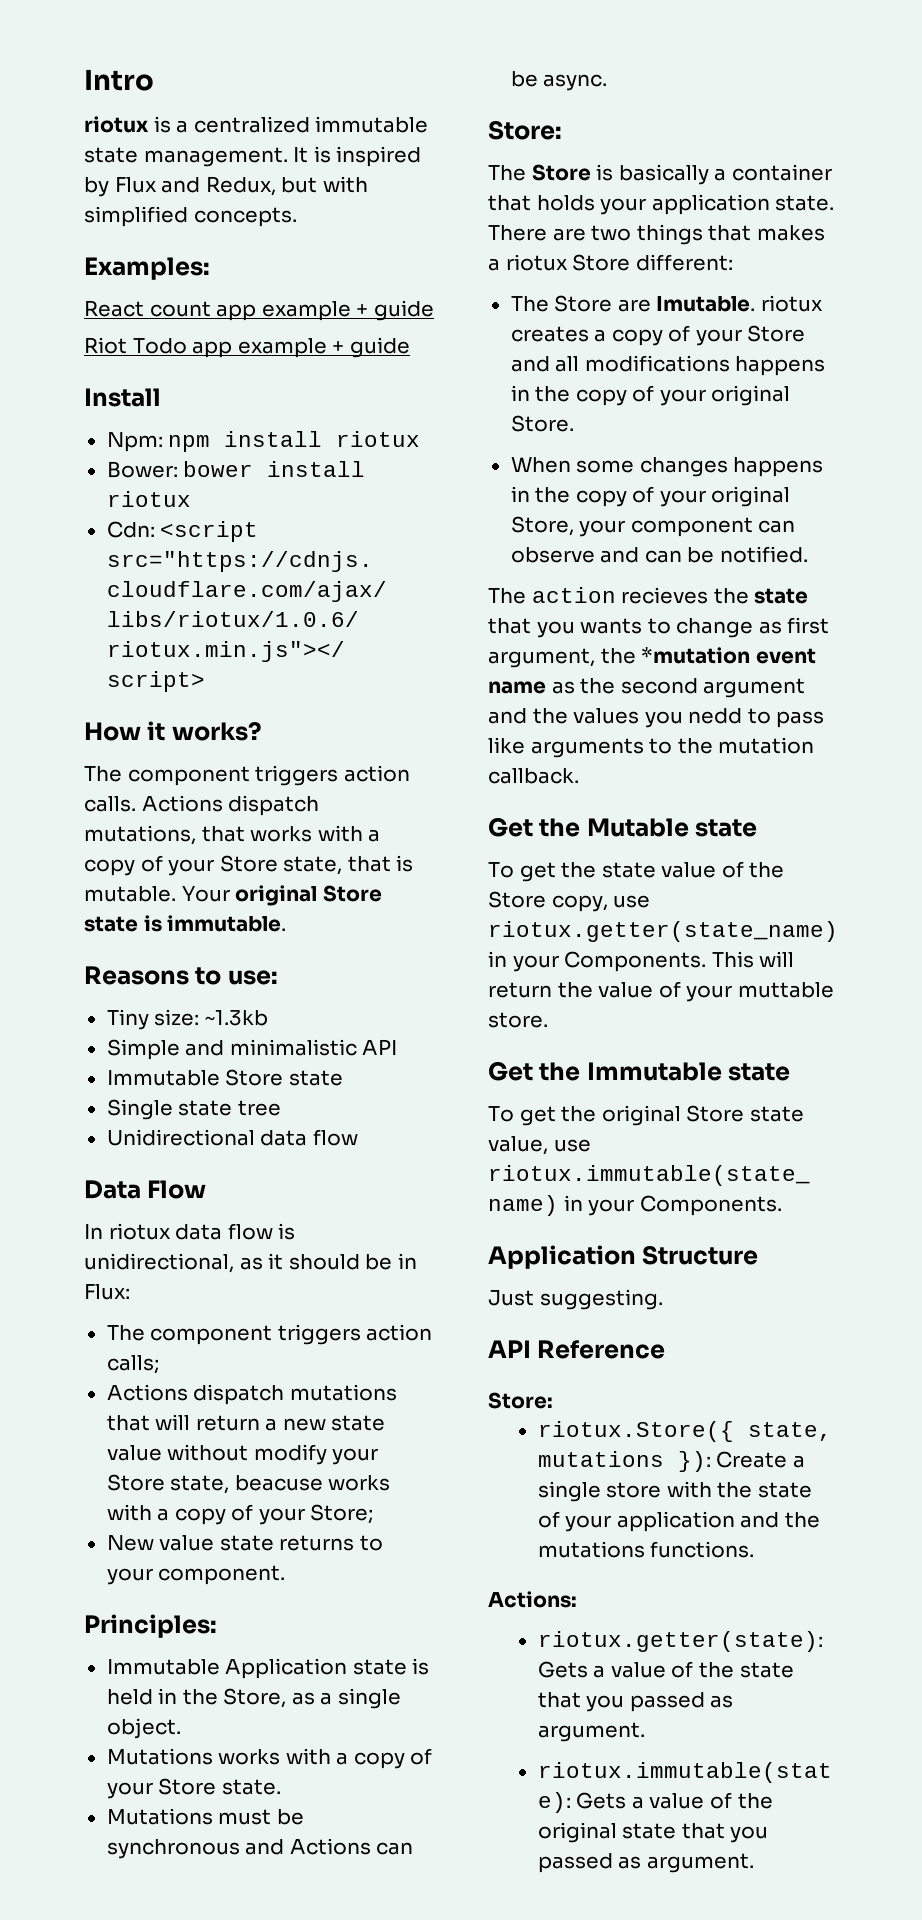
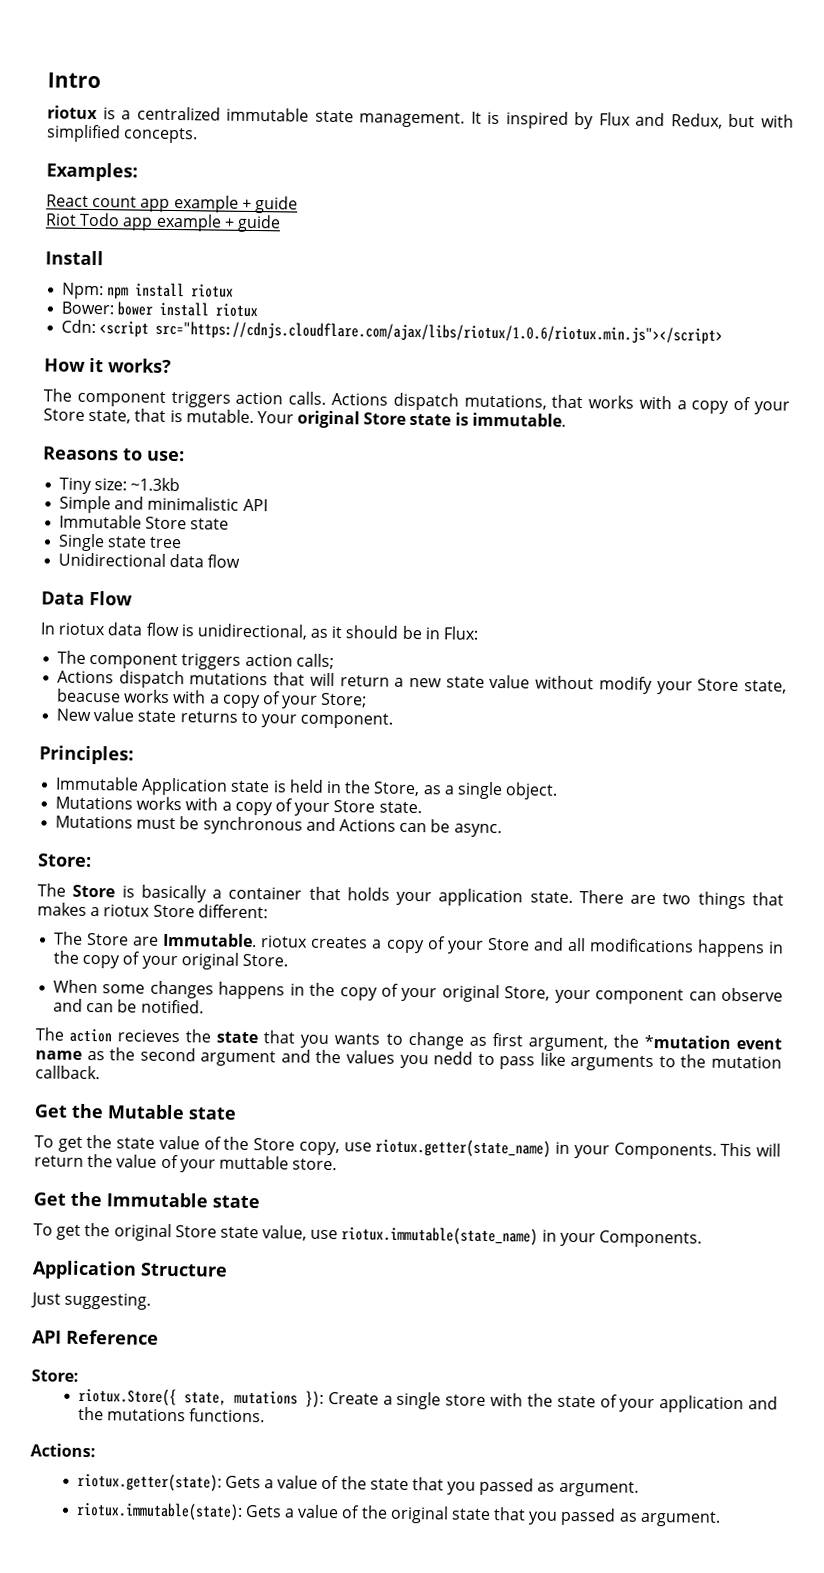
[656,296,756,312] Imutable. -> [163,932,258,948] Immutable.

